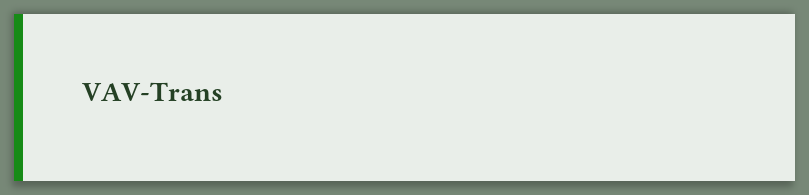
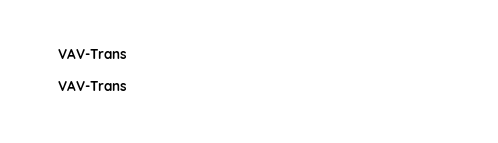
[82,82,223,101] VAV-Trans -> [58,48,127,59] [58,80,127,91] VAV-Trans // VAV-Trans

